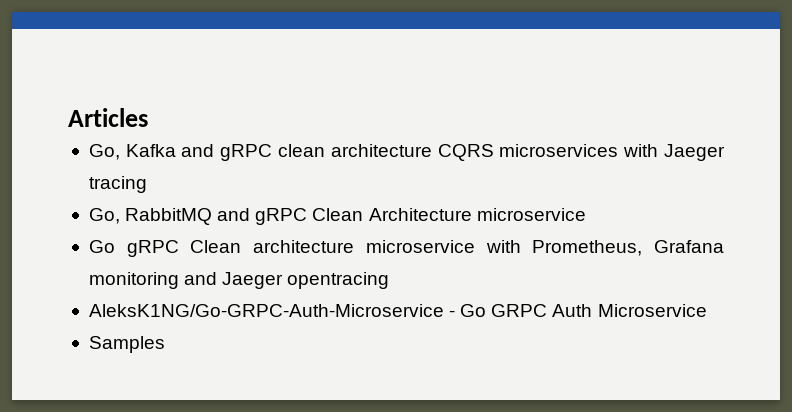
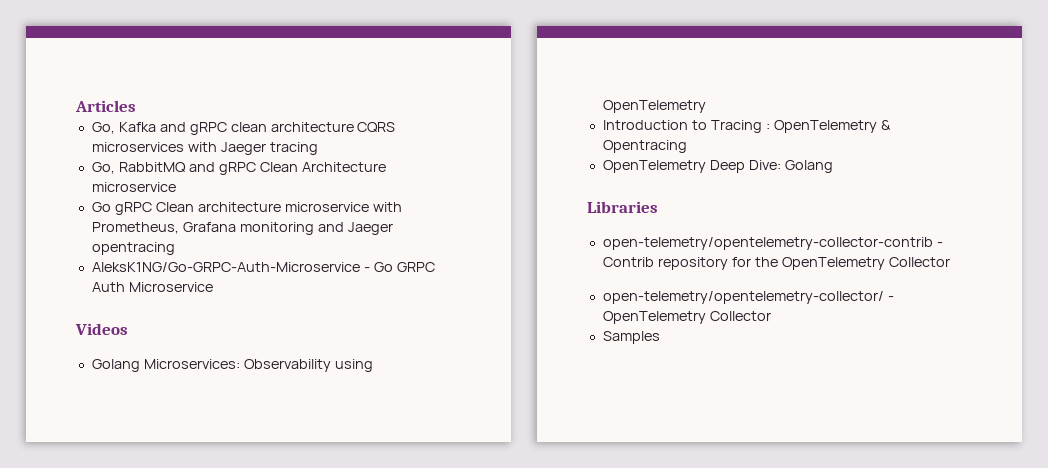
(707, 310) none -> [75,323,128,335] [91,359,373,372] [602,100,706,113] [602,120,891,133] [602,140,687,153] [602,160,833,173] [587,201,658,213] [602,237,943,250] [602,257,950,270] [602,291,894,304] [602,311,771,324] // Videos // Golang Microservices: Observability using OpenTelemetry // Introduction to Tracing : OpenTelemetry & Opentracing // OpenTelemetry Deep Dive: Golang // Libraries // open-telemetry/opentelemetry-collector-contrib - Contrib repository for the OpenTelemetry Collector // open-telemetry/opentelemetry-collector/ - OpenTelemetry Collector

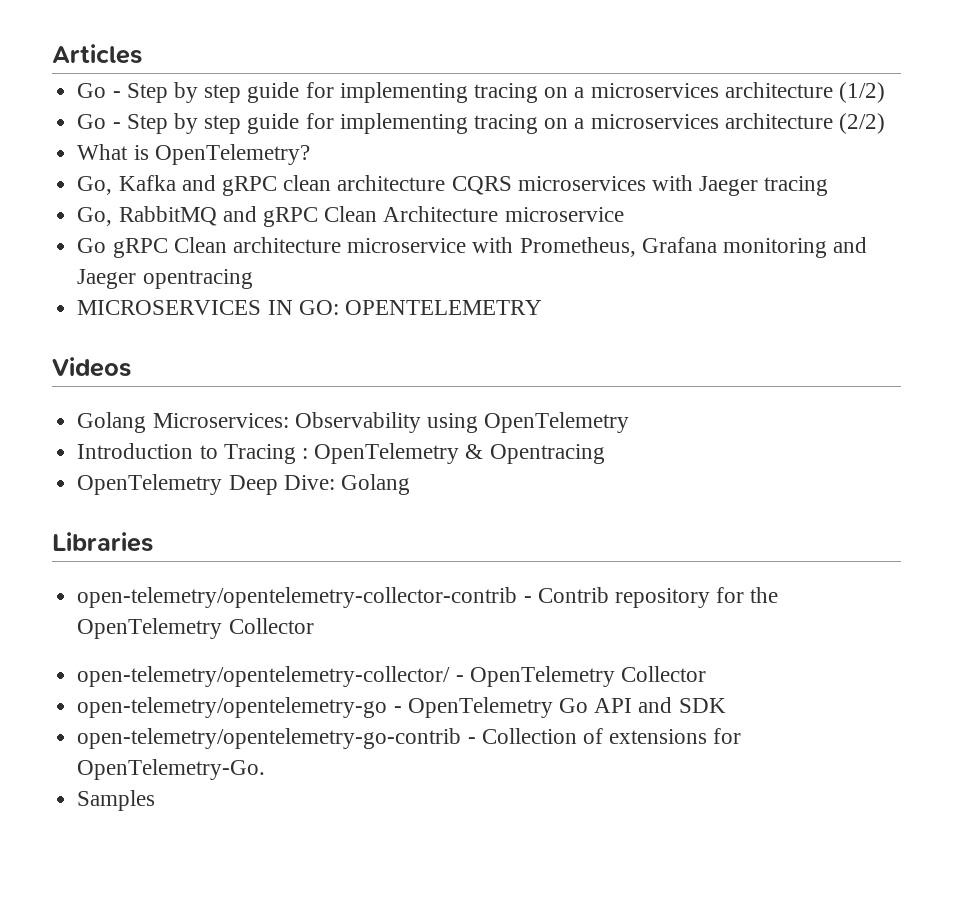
(136, 106) none -> [77,82,886,103] [77,113,886,134] [77,144,310,165] // Go - Step by step guide for implementing tracing on a microservices architecture (1/2) // Go - Step by step guide for implementing tracing on a microservices architecture (2/2) // What is OpenTelemetry?
[91,262,435,272] [91,282,213,292] AleksK1NG/Go-GRPC-Auth-Microservice - Go GRPC Auth Microservice -> [77,300,542,315] MICROSERVICES IN GO: OPENTELEMETRY
(771, 316) none -> [77,697,726,718] [77,728,742,749] [77,759,266,780] // open-telemetry/opentelemetry-go - OpenTelemetry Go API and SDK // open-telemetry/opentelemetry-go-contrib - Collection of extensions for OpenTelemetry-Go.

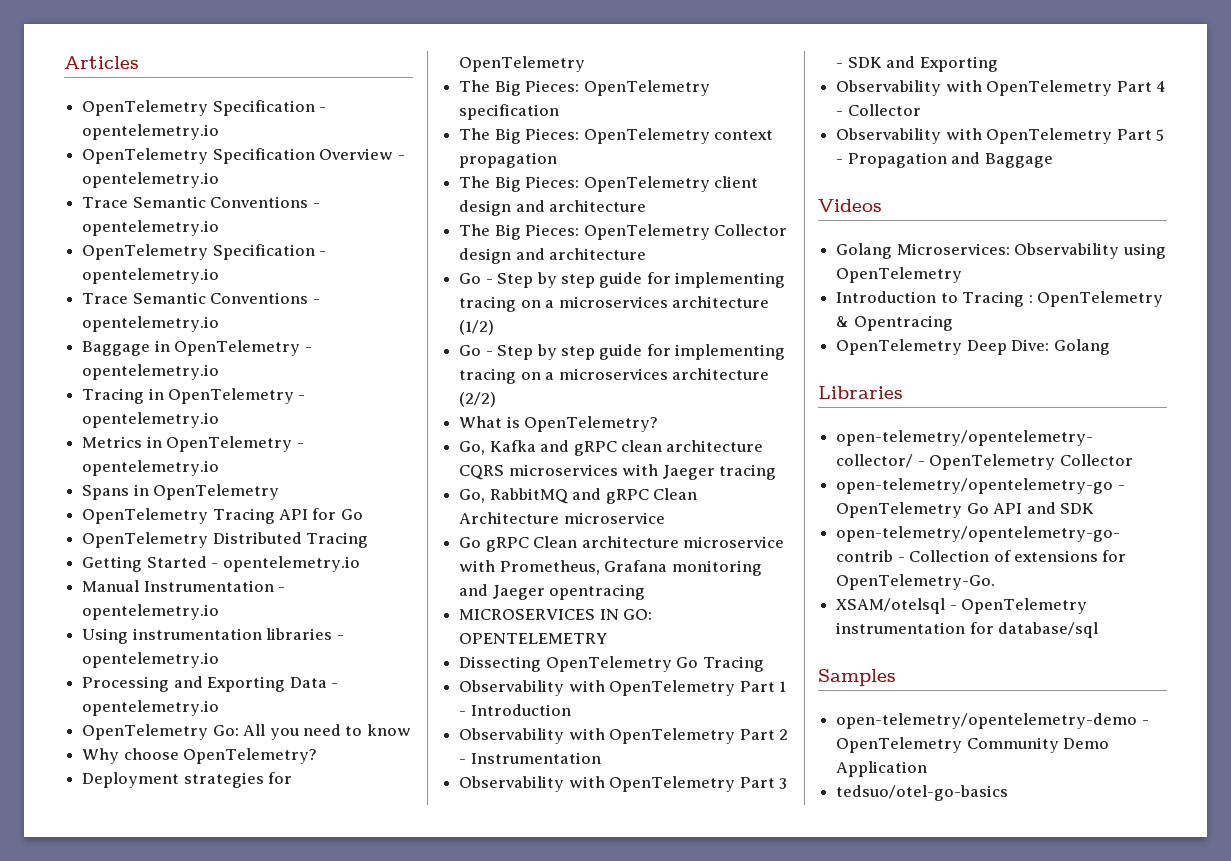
(142, 54) none -> [82,100,327,116] [82,124,220,140] [82,148,405,164] [82,172,220,188] [82,196,320,208] [82,220,220,236] [82,244,327,260] [82,268,220,284] [82,292,320,304] [82,316,220,332] [82,340,312,356] [82,364,220,380] [82,388,306,404] [82,412,220,428] [82,436,304,452] [82,460,220,476] [82,484,280,500] [82,508,363,524] [82,532,369,548] [82,556,360,572] [82,580,286,592] [82,604,220,620] [82,628,344,644] [82,652,220,668] [82,676,338,692] [82,700,220,716] [82,724,411,740] [82,748,318,764] [82,772,293,788] [459,56,586,72] [459,80,710,96] [459,104,560,120] [459,128,773,144] [459,152,558,168] [459,176,758,192] [459,200,647,216] [459,224,787,240] [459,248,647,264] // OpenTelemetry Specification - opentelemetry.io // OpenTelemetry Specification Overview - opentelemetry.io // Trace Semantic Conventions - opentelemetry.io // OpenTelemetry Specification - opentelemetry.io // Trace Semantic Conventions - opentelemetry.io // Baggage in OpenTelemetry - opentelemetry.io // Tracing in OpenTelemetry - opentelemetry.io // Metrics in OpenTelemetry - opentelemetry.io // Spans in OpenTelemetry // OpenTelemetry Tracing API for Go // OpenTelemetry Distributed Tracing // Getting Started - opentelemetry.io // Manual Instrumentation - opentelemetry.io // Using instrumentation libraries - opentelemetry.io // Processing and Exporting Data - opentelemetry.io // OpenTelemetry Go: All you need to know // Why choose OpenTelemetry? // Deployment strategies for OpenTelemetry // The Big Pieces: OpenTelemetry specification // The Big Pieces: OpenTelemetry context propagation // The Big Pieces: OpenTelemetry client design and architecture // The Big Pieces: OpenTelemetry Collector design and architecture
(542, 307) none -> [459,656,765,672] [459,680,786,696] [459,704,571,716] [459,728,788,744] [459,752,601,764] [459,776,787,792] [836,56,998,72] [836,80,1166,96] [836,104,921,116] [836,128,1164,144] [836,152,1053,168] // Dissecting OpenTelemetry Go Tracing // Observability with OpenTelemetry Part 1 - Introduction // Observability with OpenTelemetry Part 2 - Instrumentation // Observability with OpenTelemetry Part 3 - SDK and Exporting // Observability with OpenTelemetry Part 4 - Collector // Observability with OpenTelemetry Part 5 - Propagation and Baggage
[77,587,779,608] [77,618,314,639] // open-telemetry/opentelemetry-collector-contrib - Contrib repository for the OpenTelemetry Collector -> (903, 392) none
[77,790,156,811] Samples -> [836,598,1088,614] [836,622,1099,638] [818,669,896,686] [836,713,1149,729] [836,737,1110,753] [836,761,928,777] [836,785,1009,801] XSAM/otelsql - OpenTelemetry instrumentation for database/sql // Samples // open-telemetry/opentelemetry-demo - OpenTelemetry Community Demo Application // tedsuo/otel-go-basics

